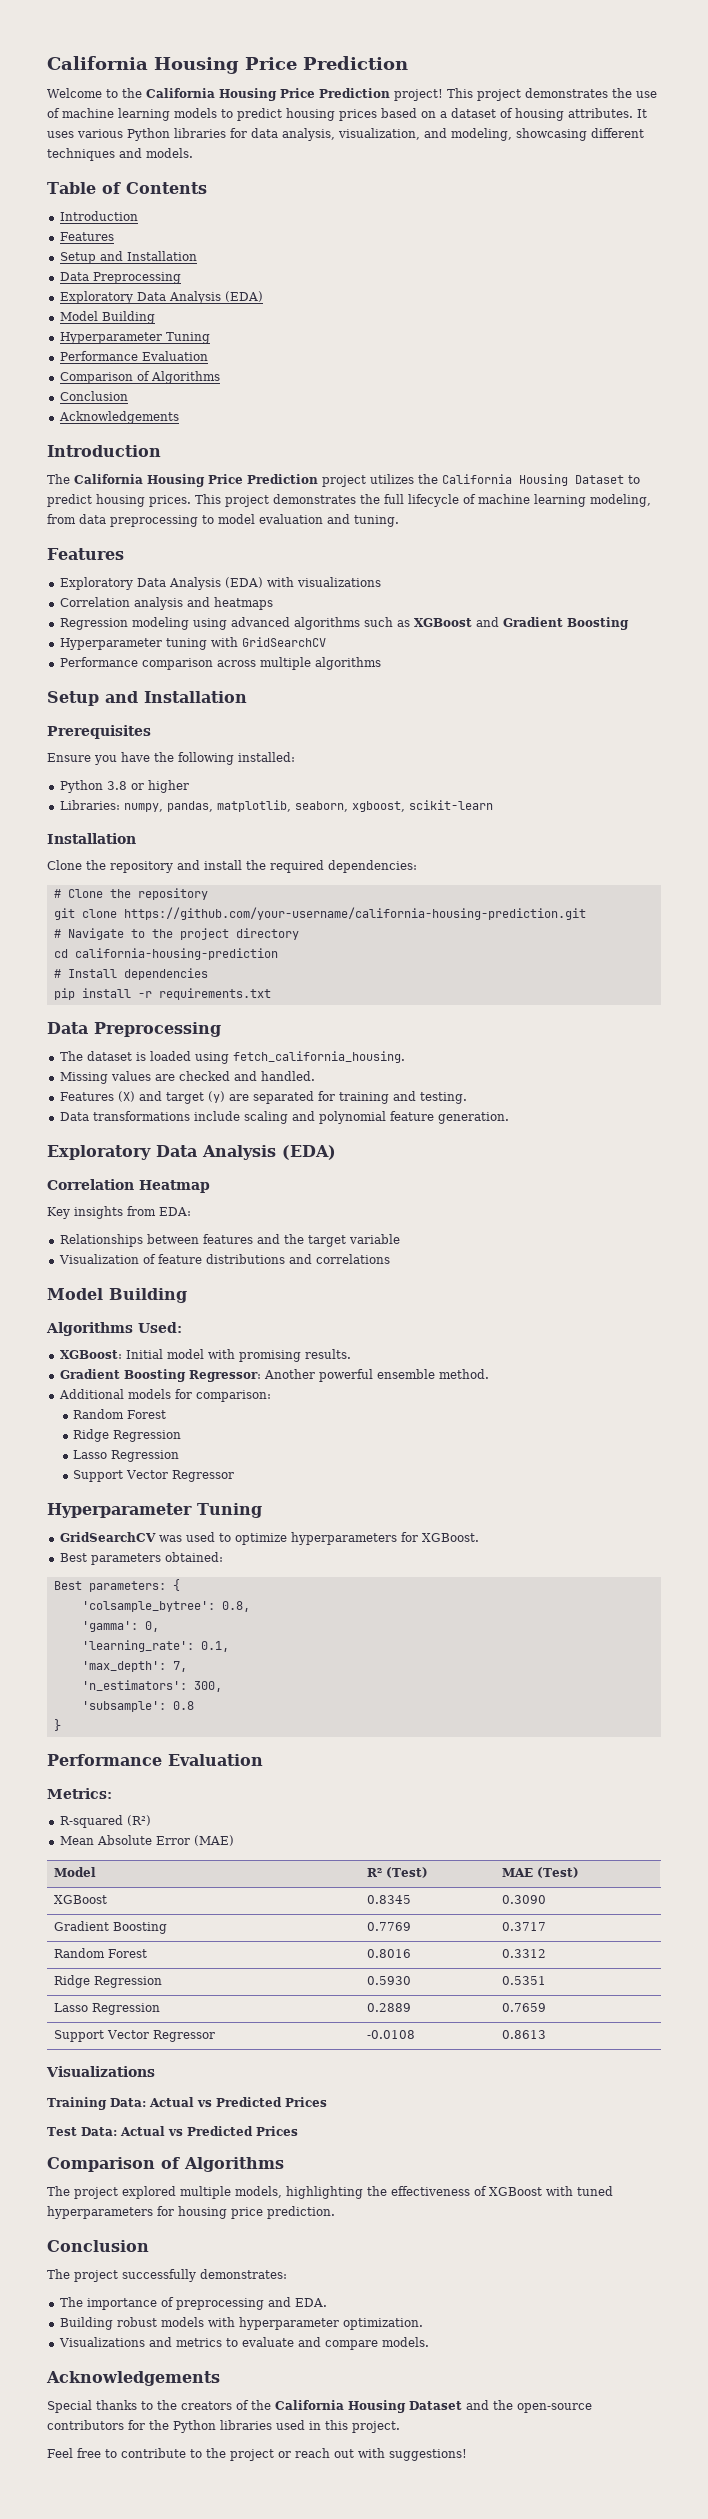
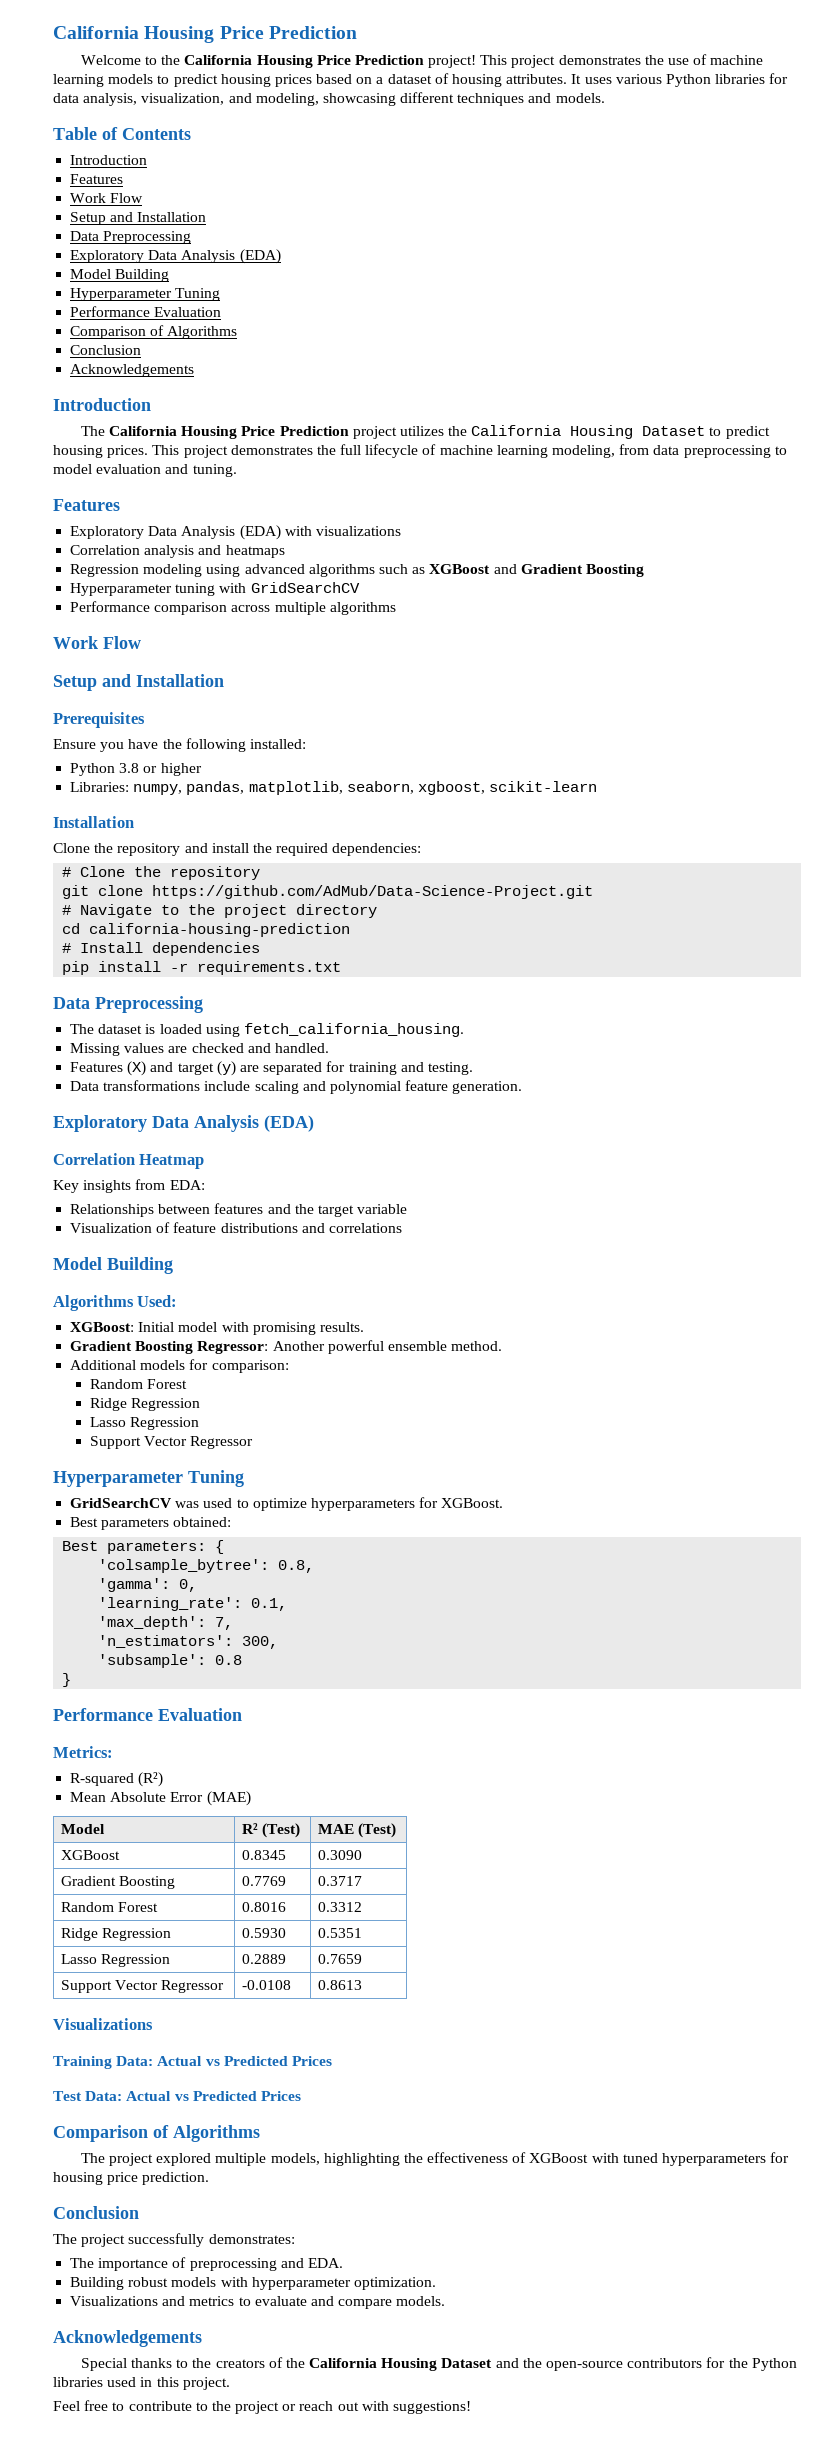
(114, 236) none -> [70,193,144,203] // Work Flow
(381, 663) none -> [53,636,141,649] // Work Flow
[123,907,586,920] https://github.com/your-username/california-housing-prediction.git -> [152,885,594,899] https://github.com/AdMub/Data-Science-Project.git

